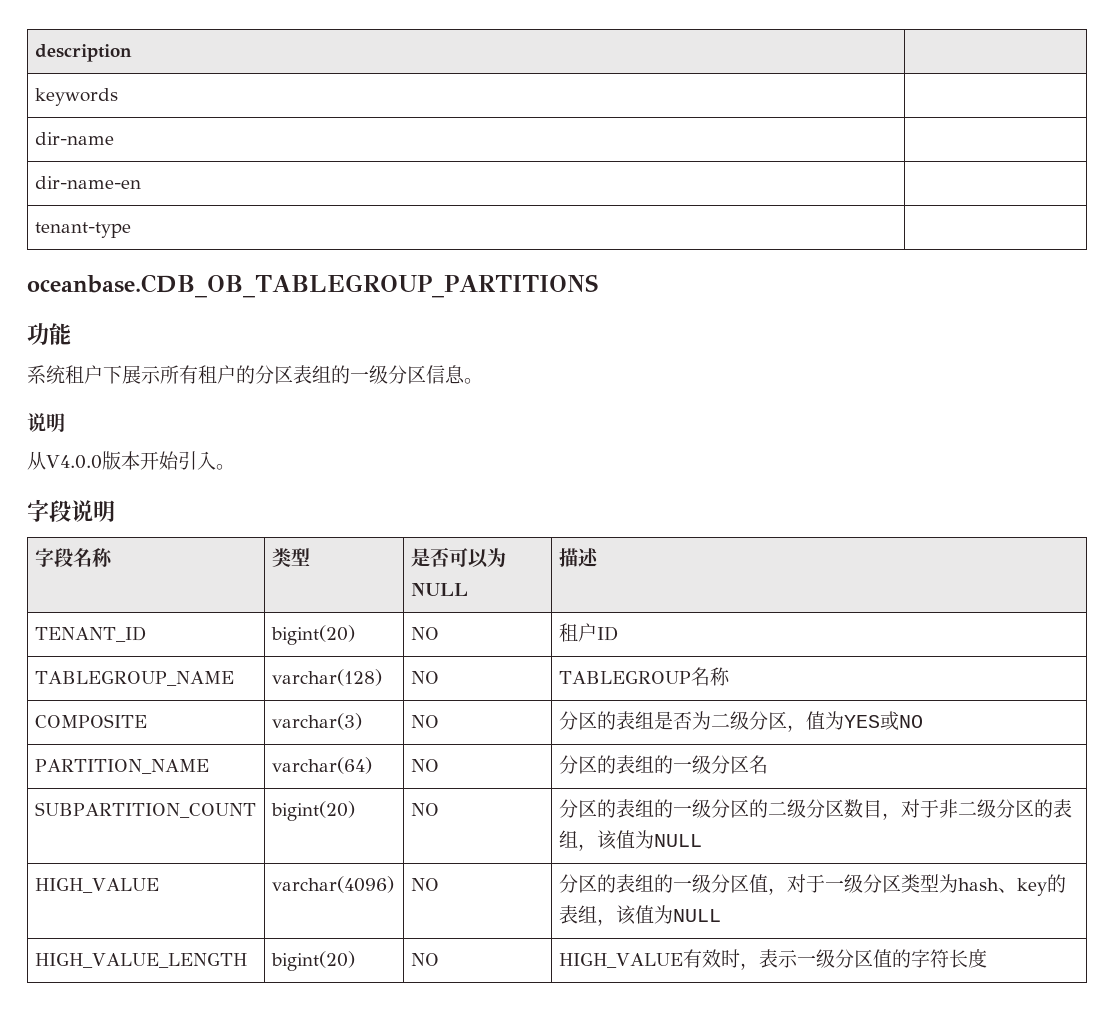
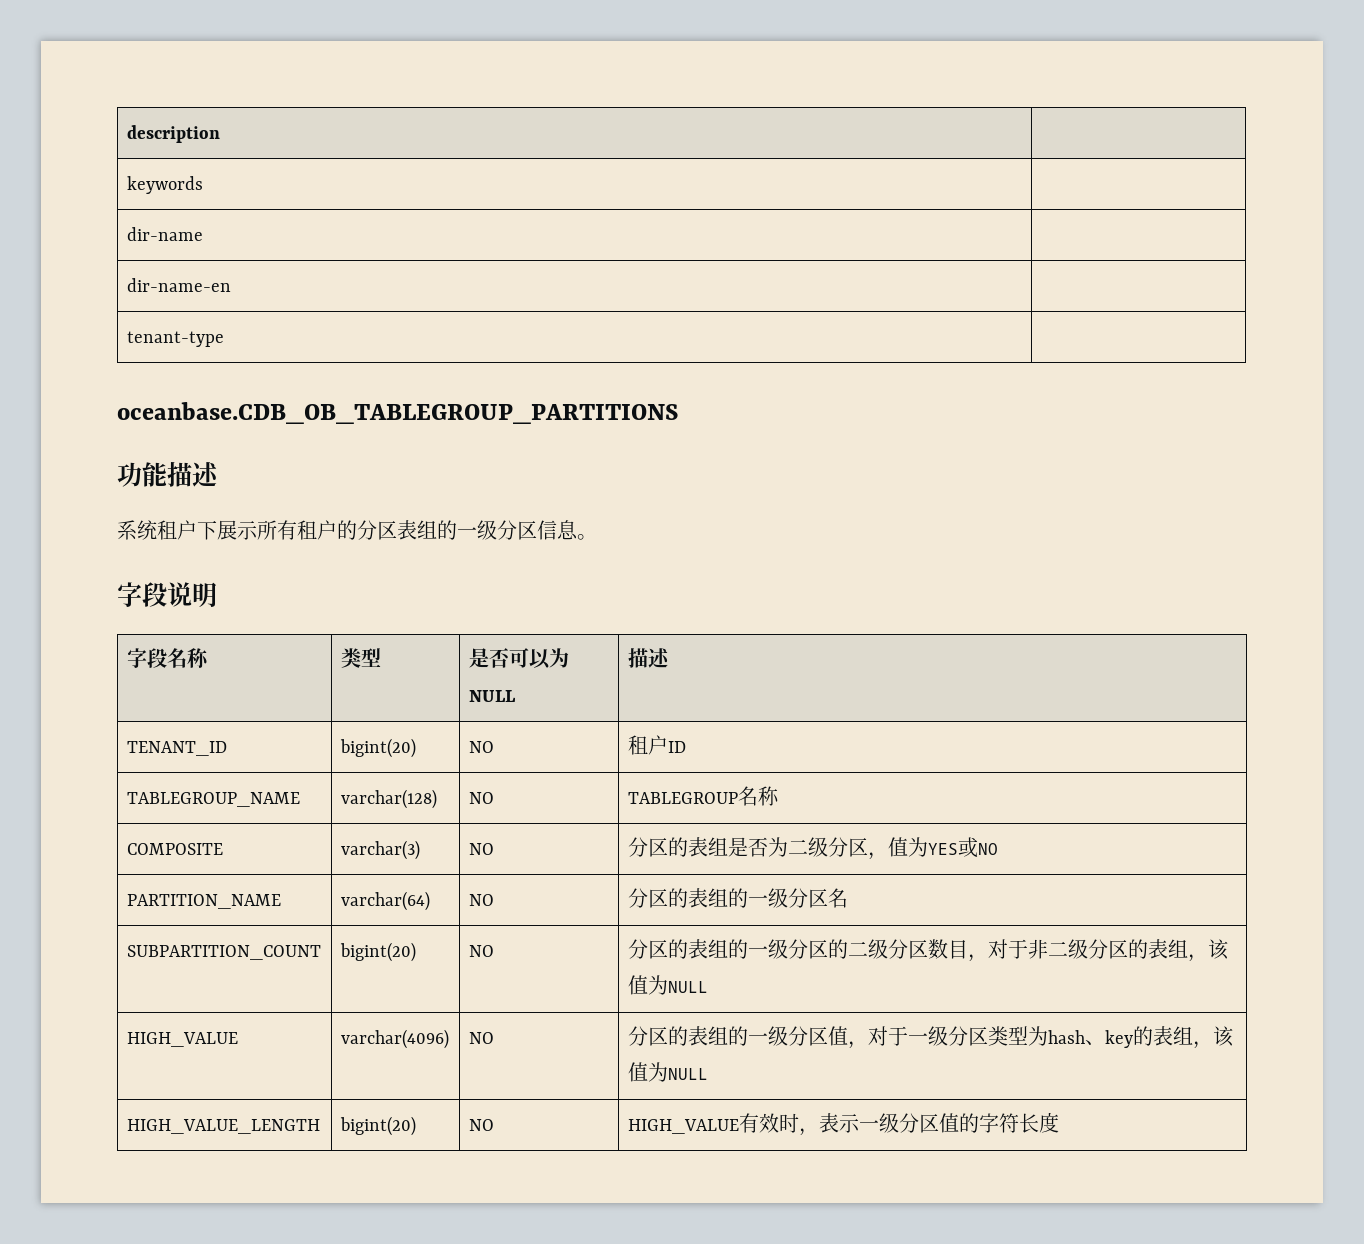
(71, 334) none -> [167,462,219,487] 描述
[27,413,65,432] [27,451,235,470] // 说明 // 从V4.0.0版本开始引入。 -> (597, 537) none

